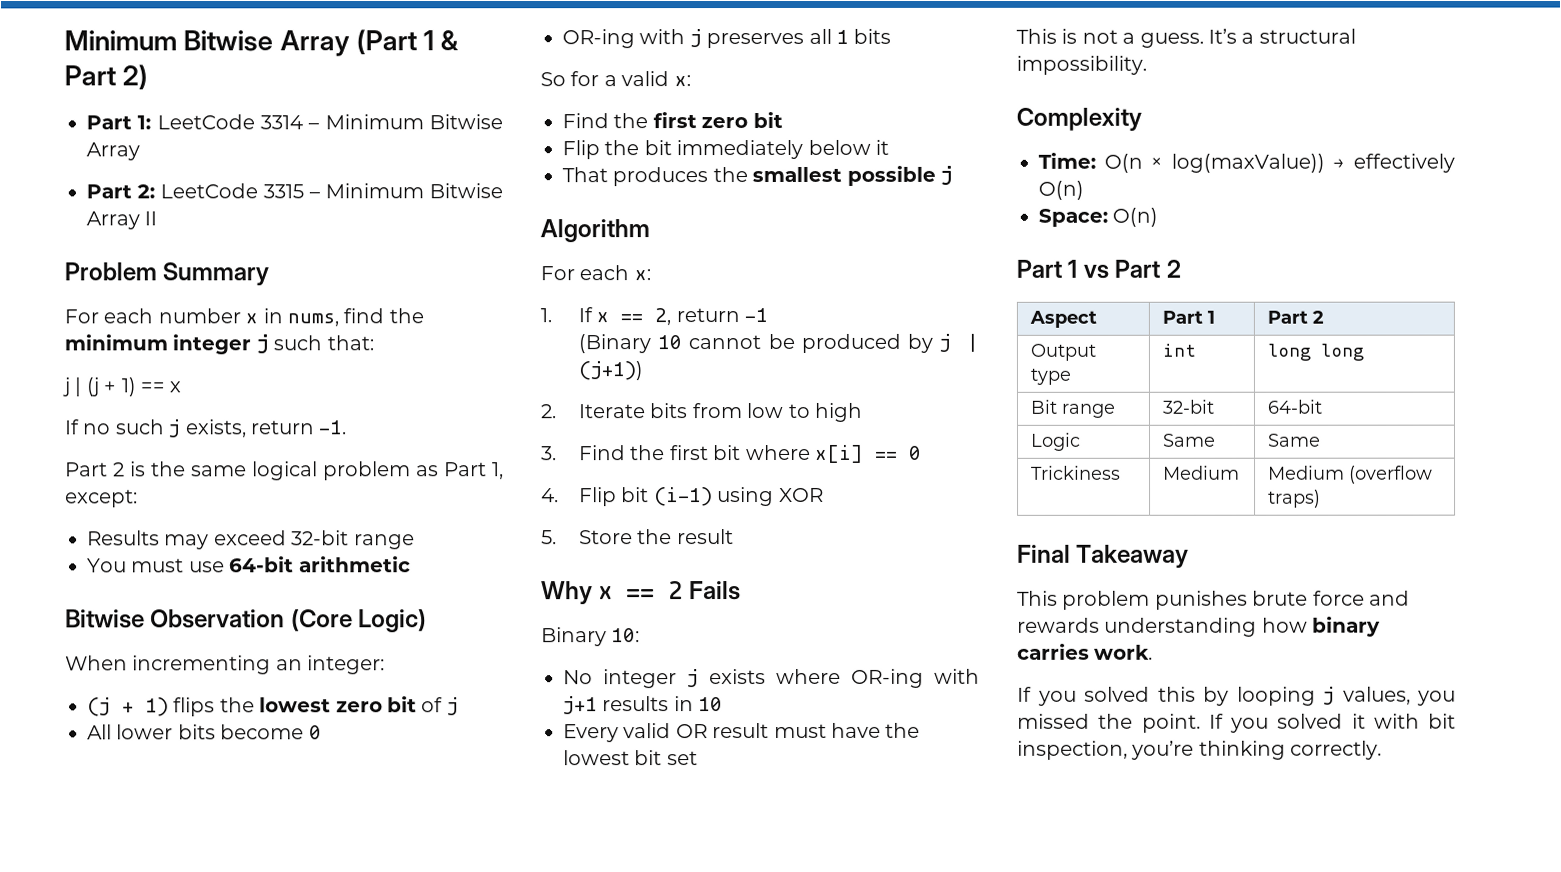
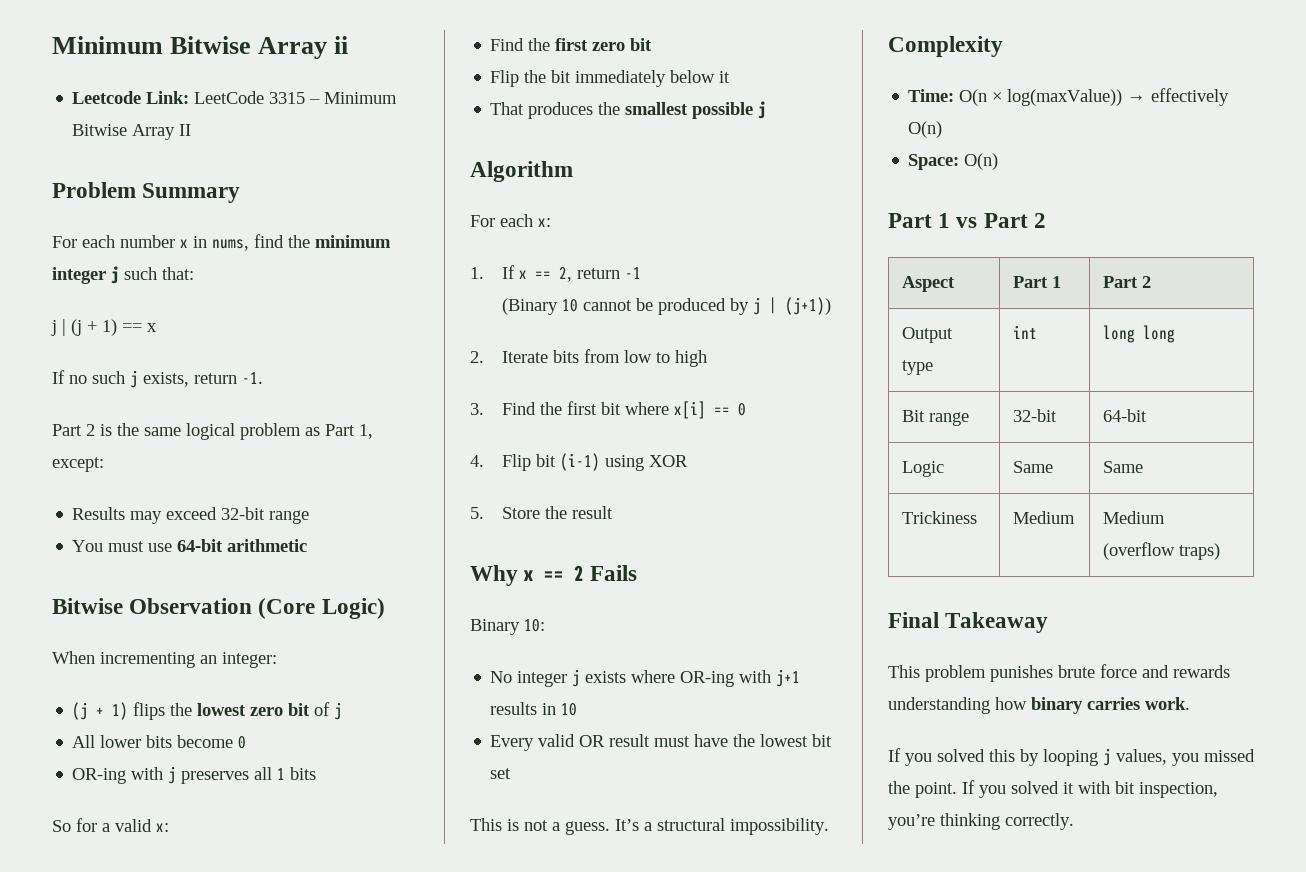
[64,29,460,57] [64,64,149,90] [86,114,503,130] [86,142,140,161] [86,184,155,199] Minimum Bitwise Array (Part 1 & Part 2) // Part 1: LeetCode 3314 – Minimum Bitwise Array // Part 2: -> [52,36,349,59] [72,91,190,104] Minimum Bitwise Array ii // Leetcode Link:

